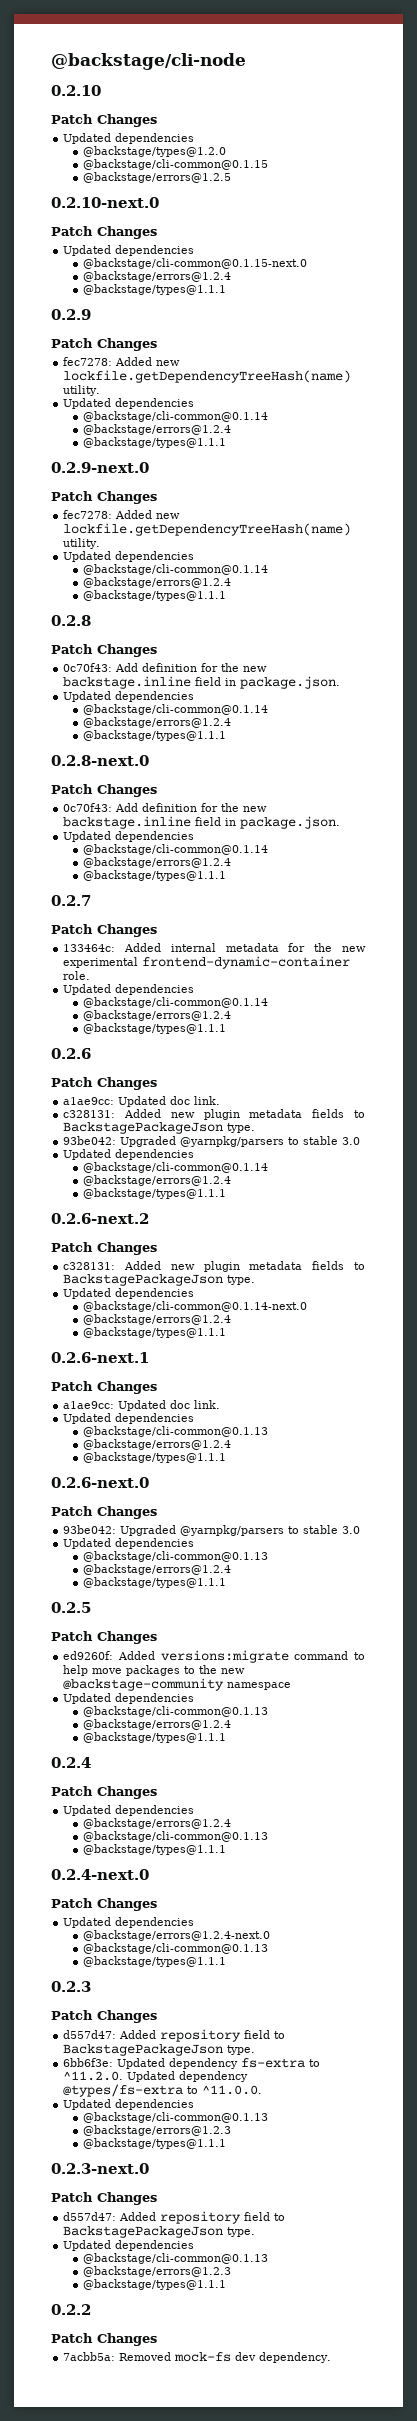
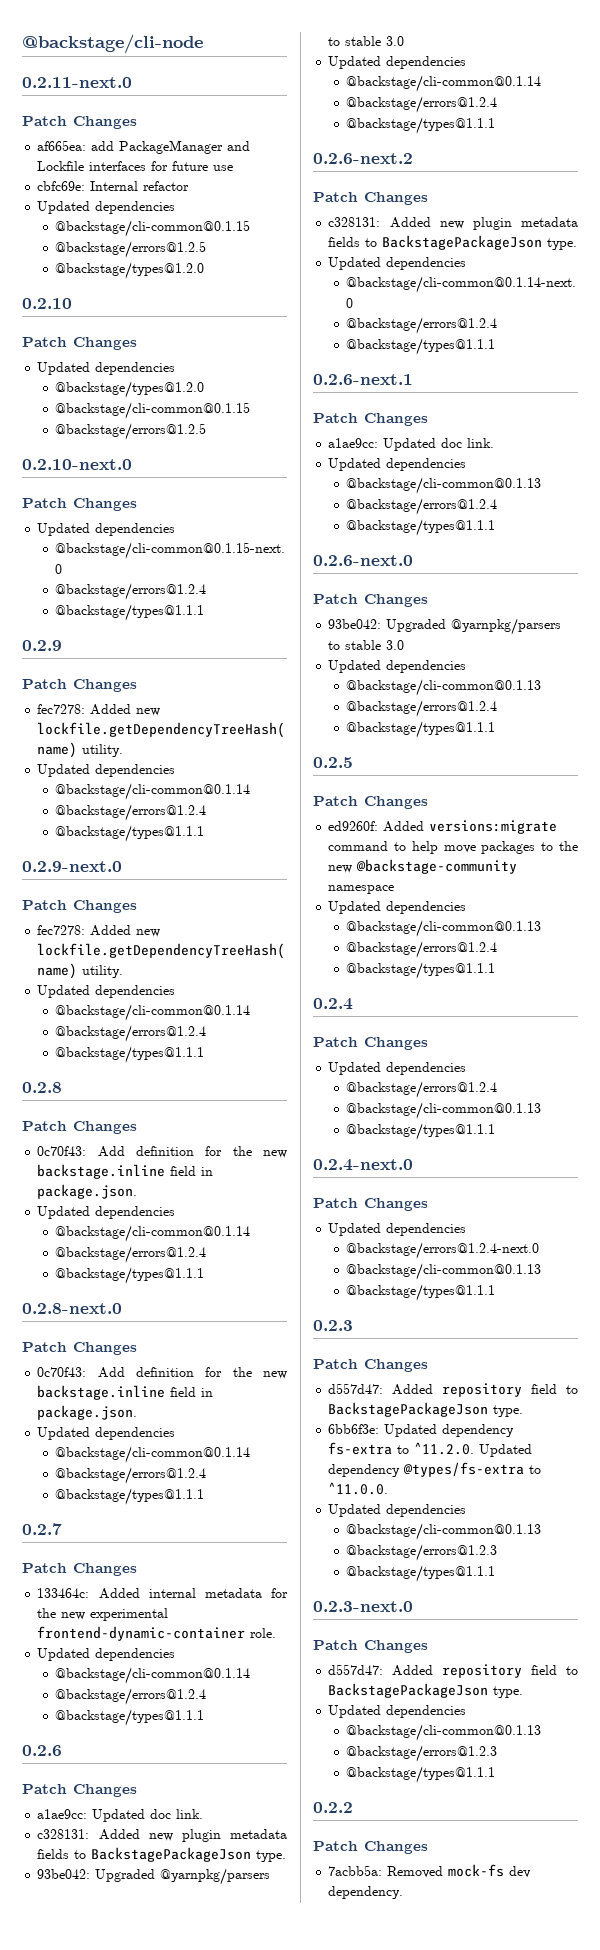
(246, 61) none -> [22,77,132,88] [22,116,137,129] [37,140,251,154] [37,161,234,171] [37,181,190,191] [37,201,176,214] [55,220,251,237] [55,241,207,258] [55,262,205,279] // 0.2.11-next.0 // Patch Changes // af665ea: add PackageManager and Lockfile interfaces for future use // cbfc69e: Internal refactor // Updated dependencies // @backstage/cli-common@0.1.15 // @backstage/errors@1.2.5 // @backstage/types@1.2.0

